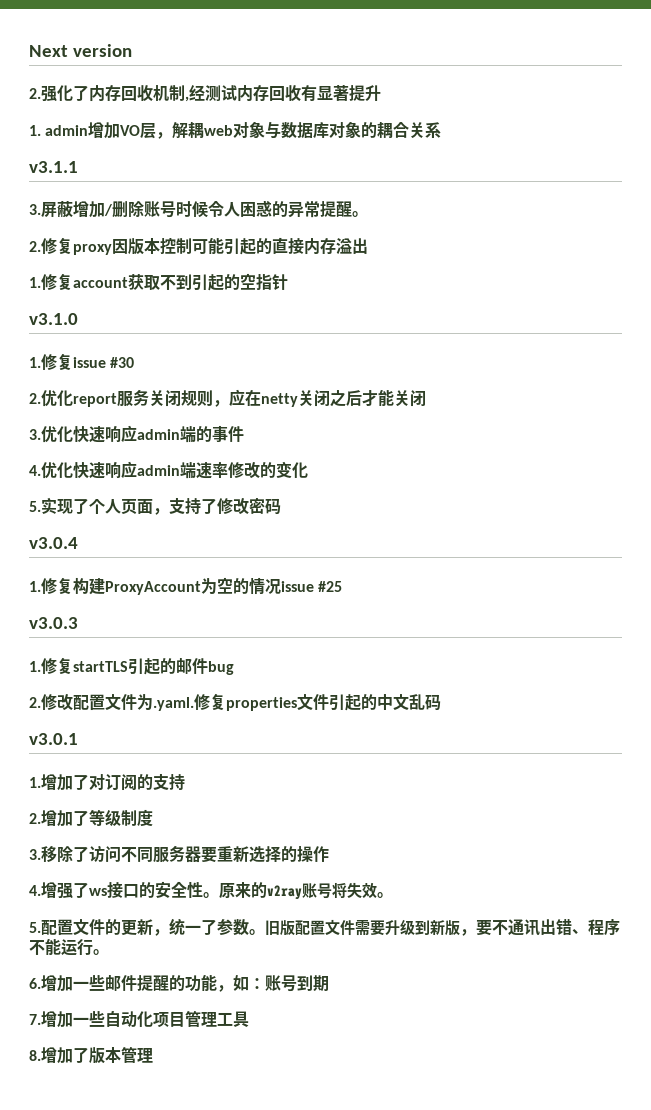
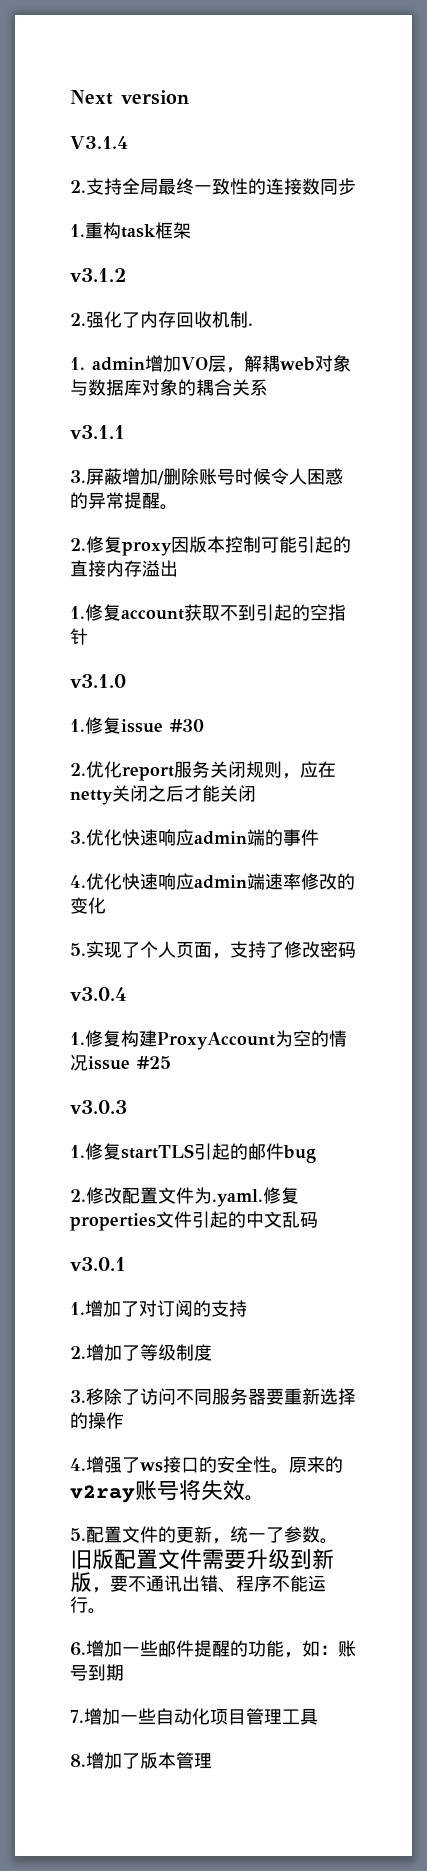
(132, 50) none -> [70,136,128,149] [70,178,356,195] [70,222,191,239] [70,268,126,282] // V3.1.4 // 2.支持全局最终一致性的连接数同步 // 1.重构task框架 // v3.1.2
[185,85,381,102] ,经测试内存回收有显著提升 -> [248,323,253,326] .

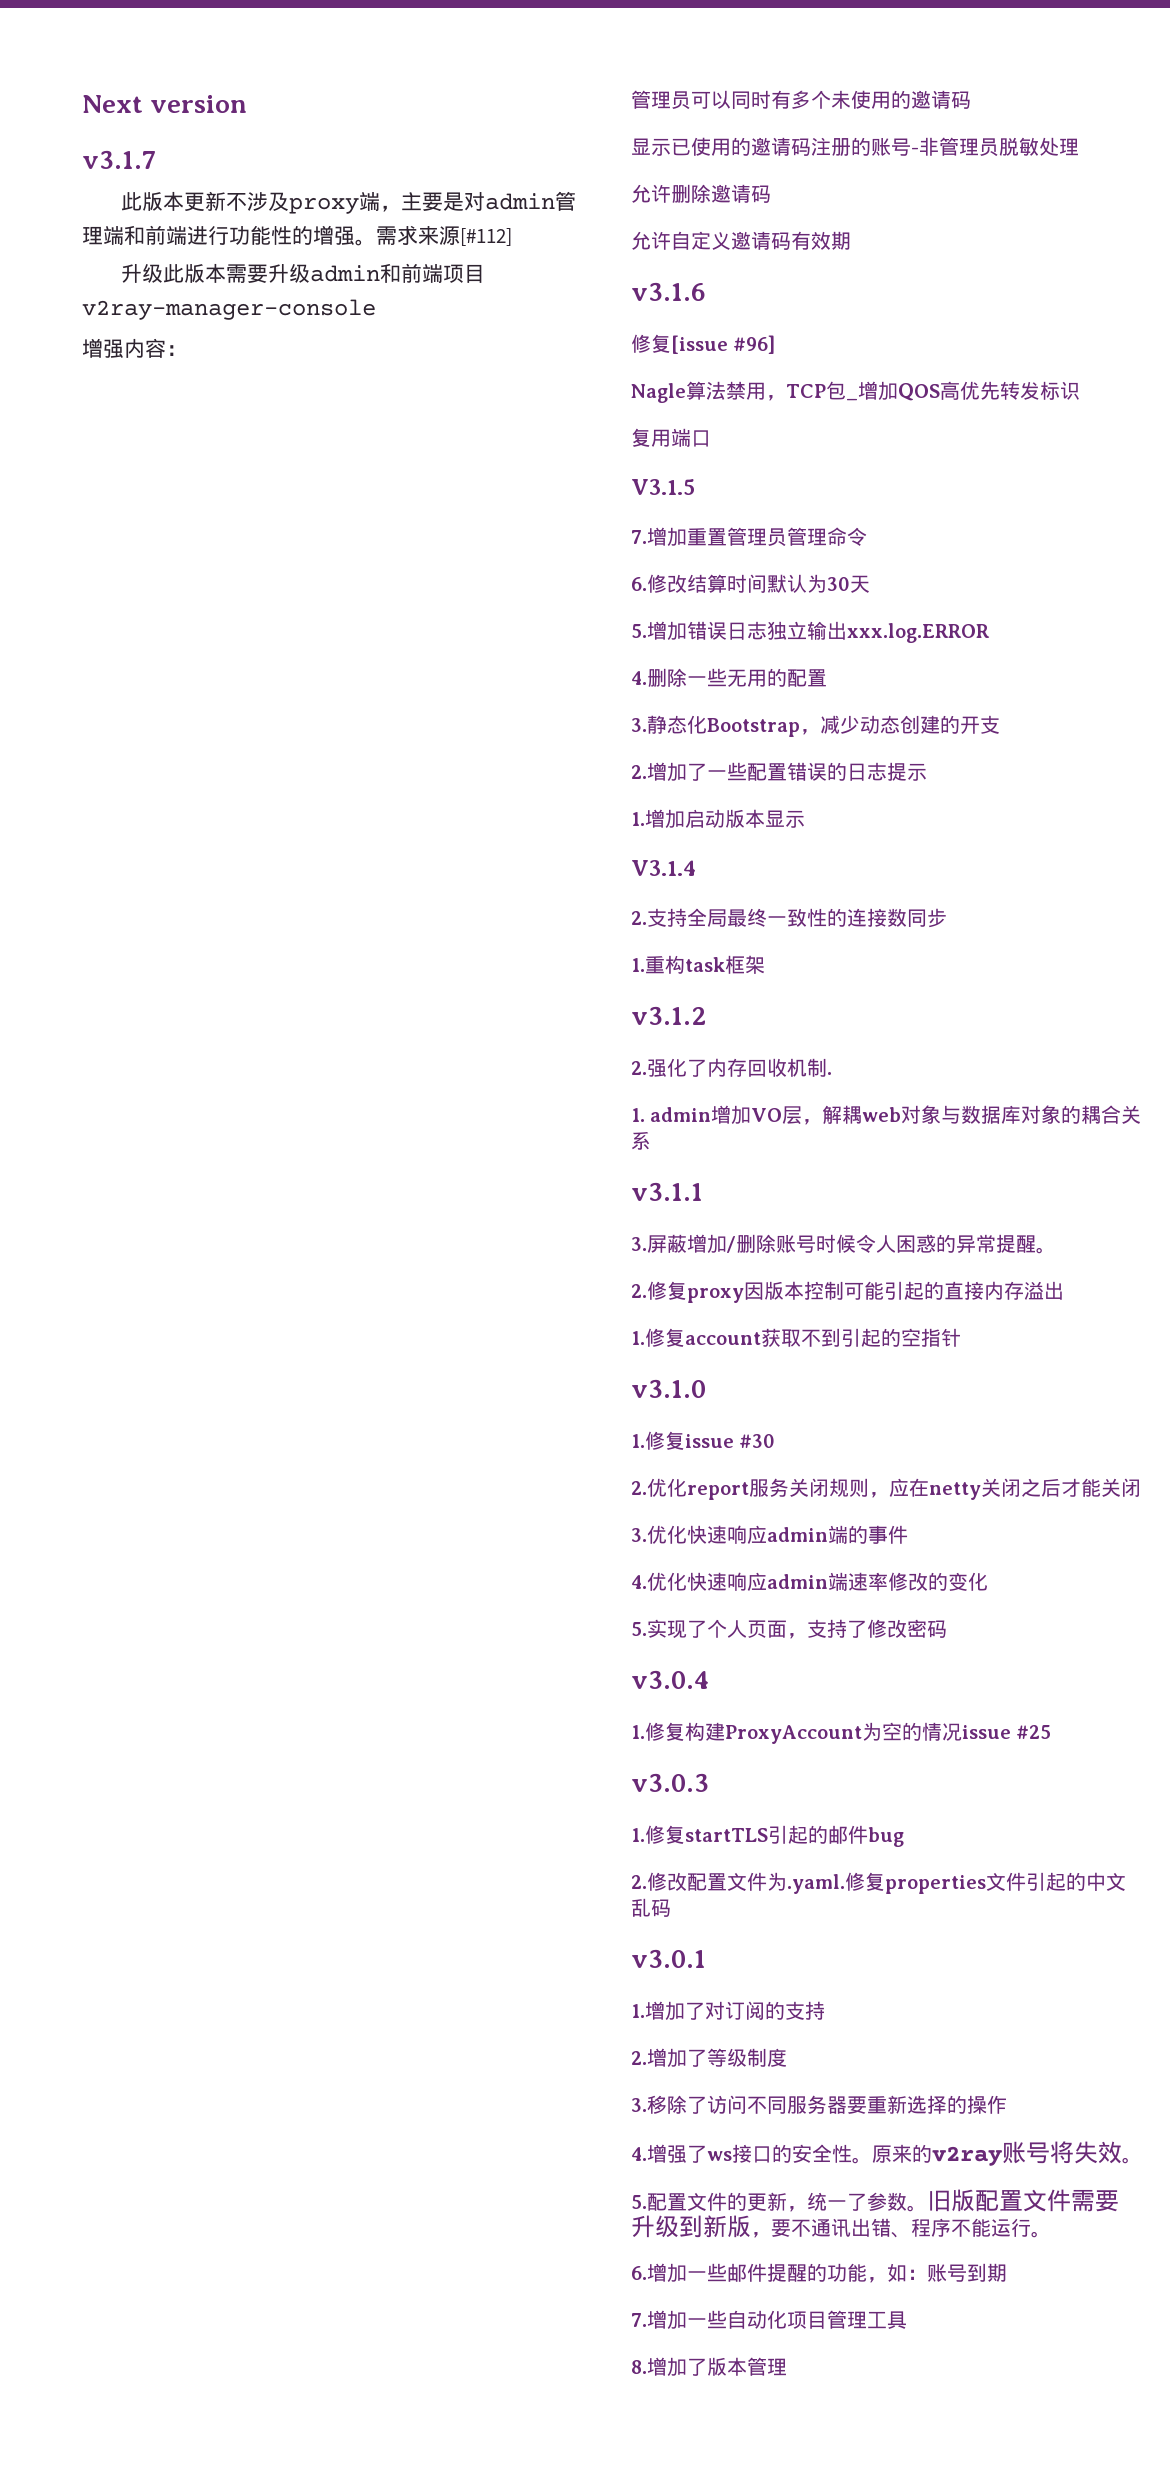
(189, 97) none -> [82,150,156,169] [120,191,576,214] [82,225,512,246] [120,263,485,283] [82,299,376,320] [82,338,187,358] [631,90,971,110] [631,137,1079,157] [631,184,771,203] [631,231,851,250] [631,282,706,301] [631,334,776,354] [631,381,1080,403] [631,428,711,447] [631,479,695,495] [631,527,867,547] [631,574,870,593] [631,621,990,643] [631,668,827,687] [631,715,1000,737] [631,762,927,782] [631,809,805,829] // v3.1.7 // 此版本更新不涉及proxy端，主要是对admin管理端和前端进行功能性的增强。需求来源[#112] // 升级此版本需要升级admin和前端项目v2ray-manager-console // 增强内容： // 管理员可以同时有多个未使用的邀请码 // 显示已使用的邀请码注册的账号-非管理员脱敏处理 // 允许删除邀请码 // 允许自定义邀请码有效期 // v3.1.6 // 修复[issue #96] // Nagle算法禁用，TCP包_增加QOS高优先转发标识 // 复用端口 // V3.1.5 // 7.增加重置管理员管理命令 // 6.修改结算时间默认为30天 // 5.增加错误日志独立输出xxx.log.ERROR // 4.删除一些无用的配置 // 3.静态化Bootstrap，减少动态创建的开支 // 2.增加了一些配置错误的日志提示 // 1.增加启动版本显示

